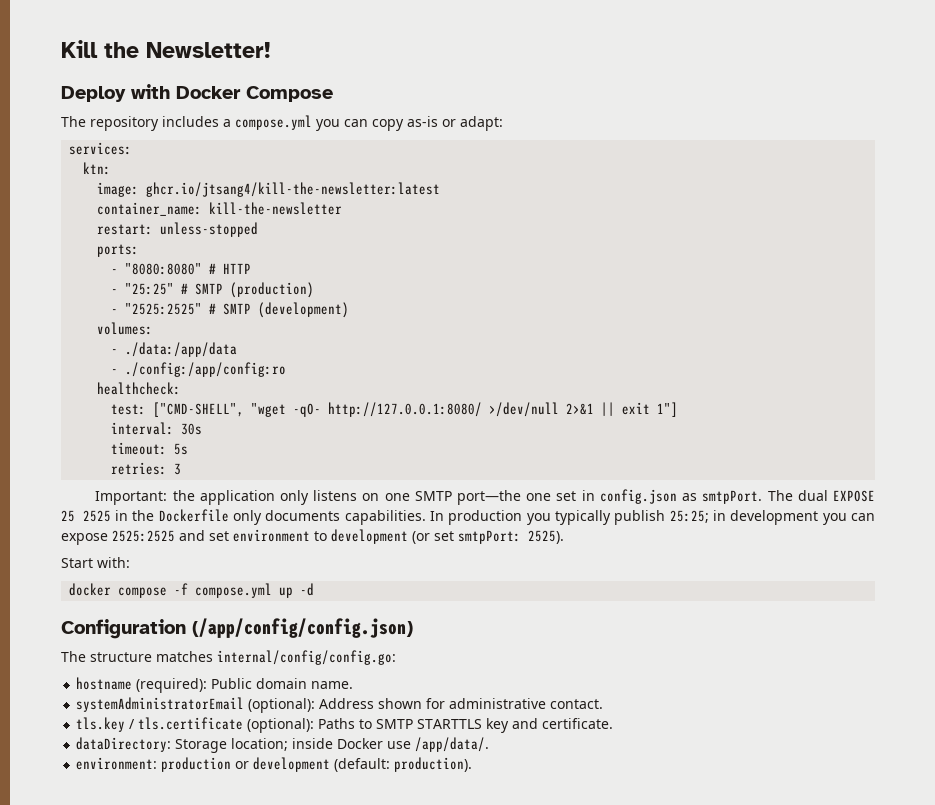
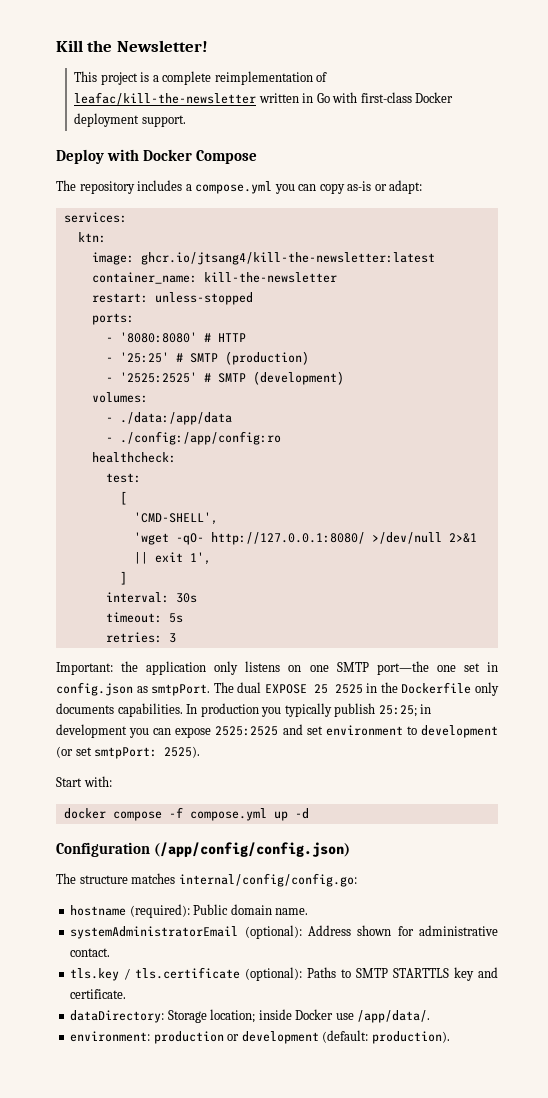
(271, 50) none -> [74,71,328,85] [74,92,454,105] [74,113,186,127] // This project is a complete reimplementation of leafac/kill-the-newsletter written in Go with first-class Docker deployment support.
[125,263,203,275] "8080:8080" -> [119,332,197,343] '8080:8080'
[125,283,175,295] "25:25" -> [119,352,169,363] '25:25'
[125,303,203,315] "2525:2525" -> [119,372,197,383] '2525:2525'
[153,402,287,417] ["CMD-SHELL", "wget -> [119,491,127,505] [133,512,218,525] [133,532,169,545] // [ // 'CMD-SHELL', // 'wget
[657,402,679,417] 1"] -> [189,552,211,565] [119,571,127,585] 1', // ]

